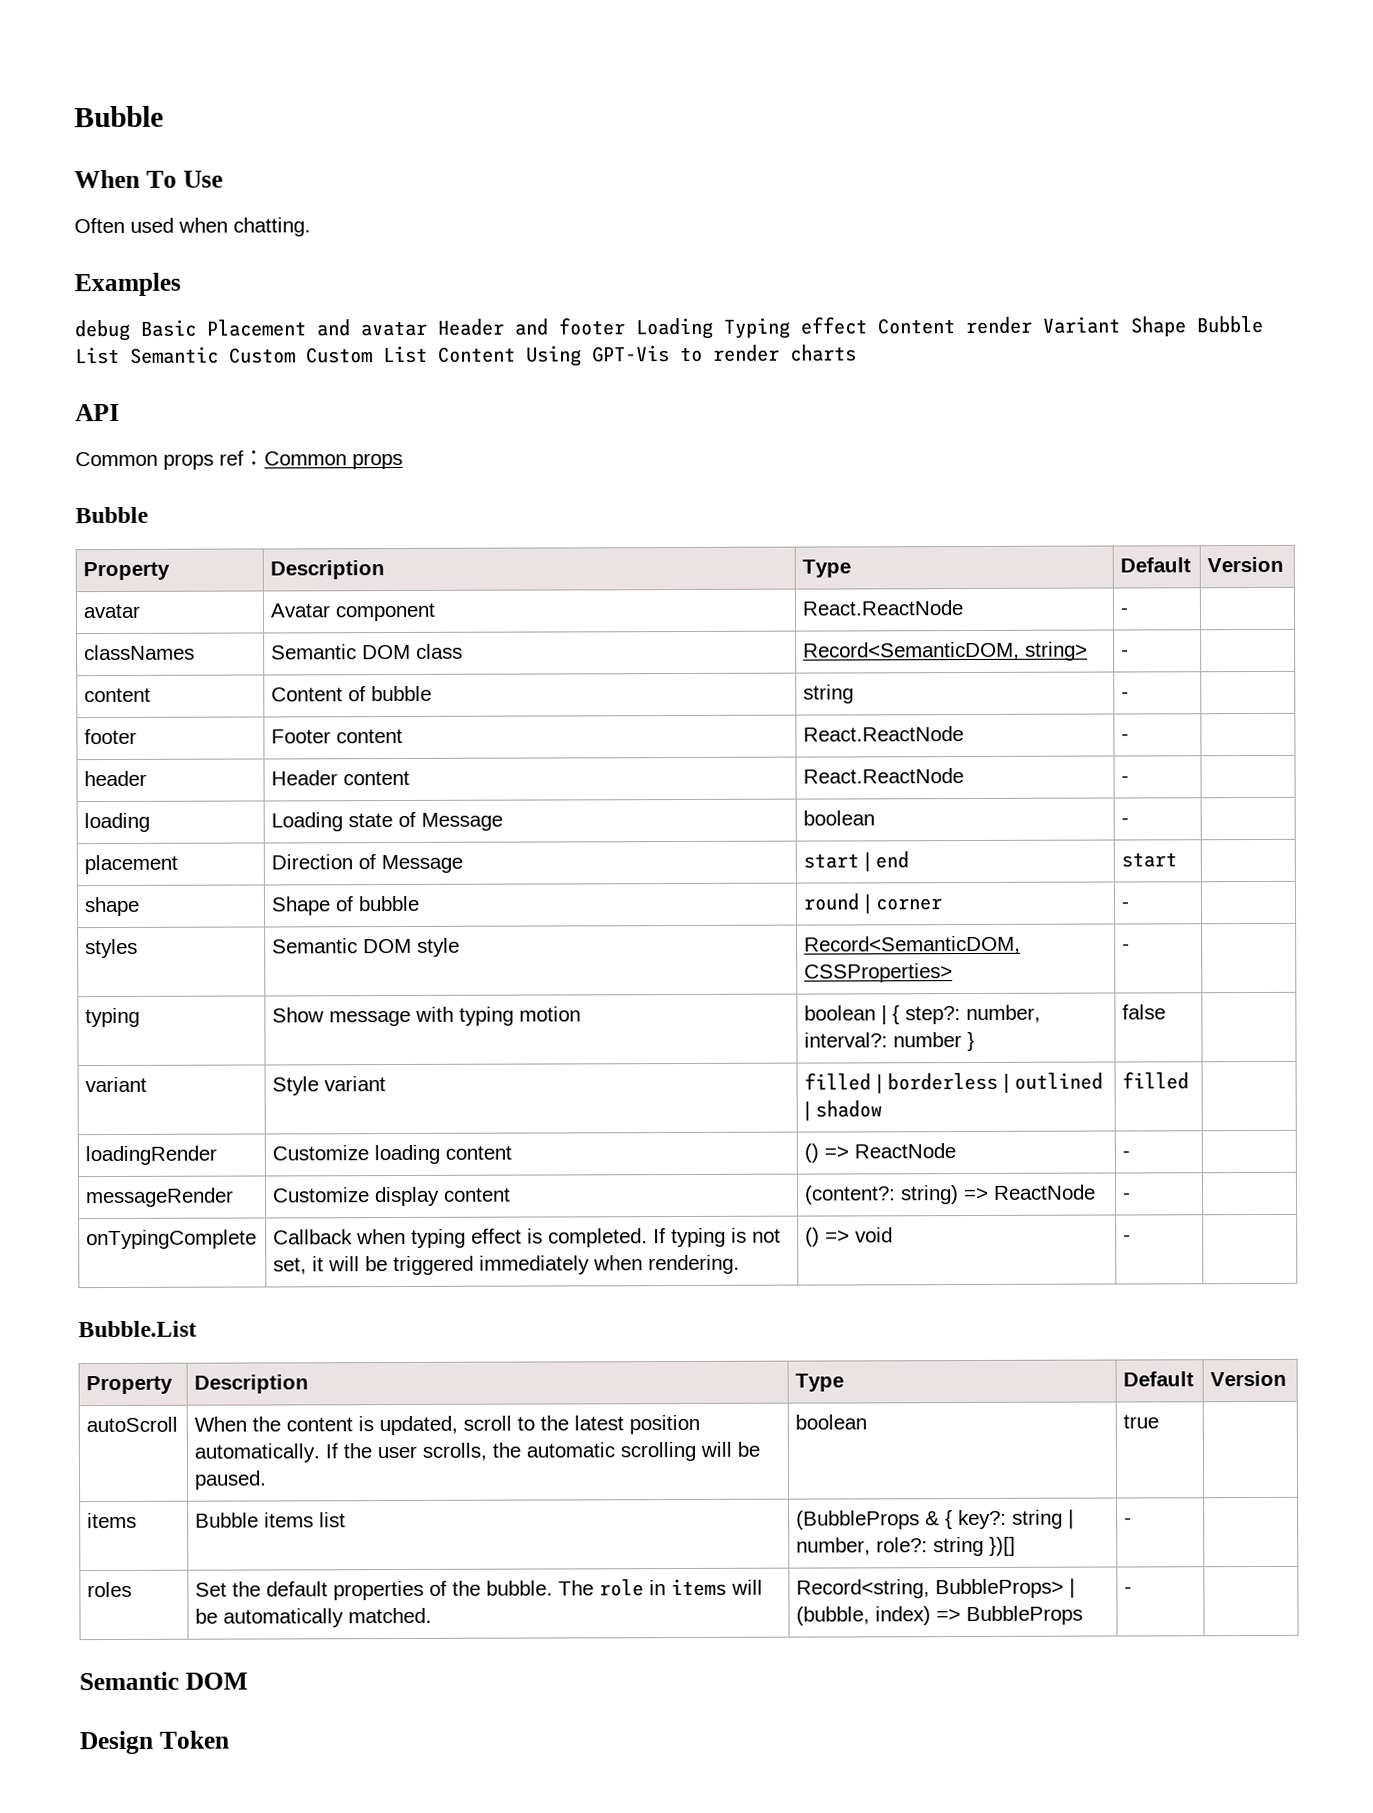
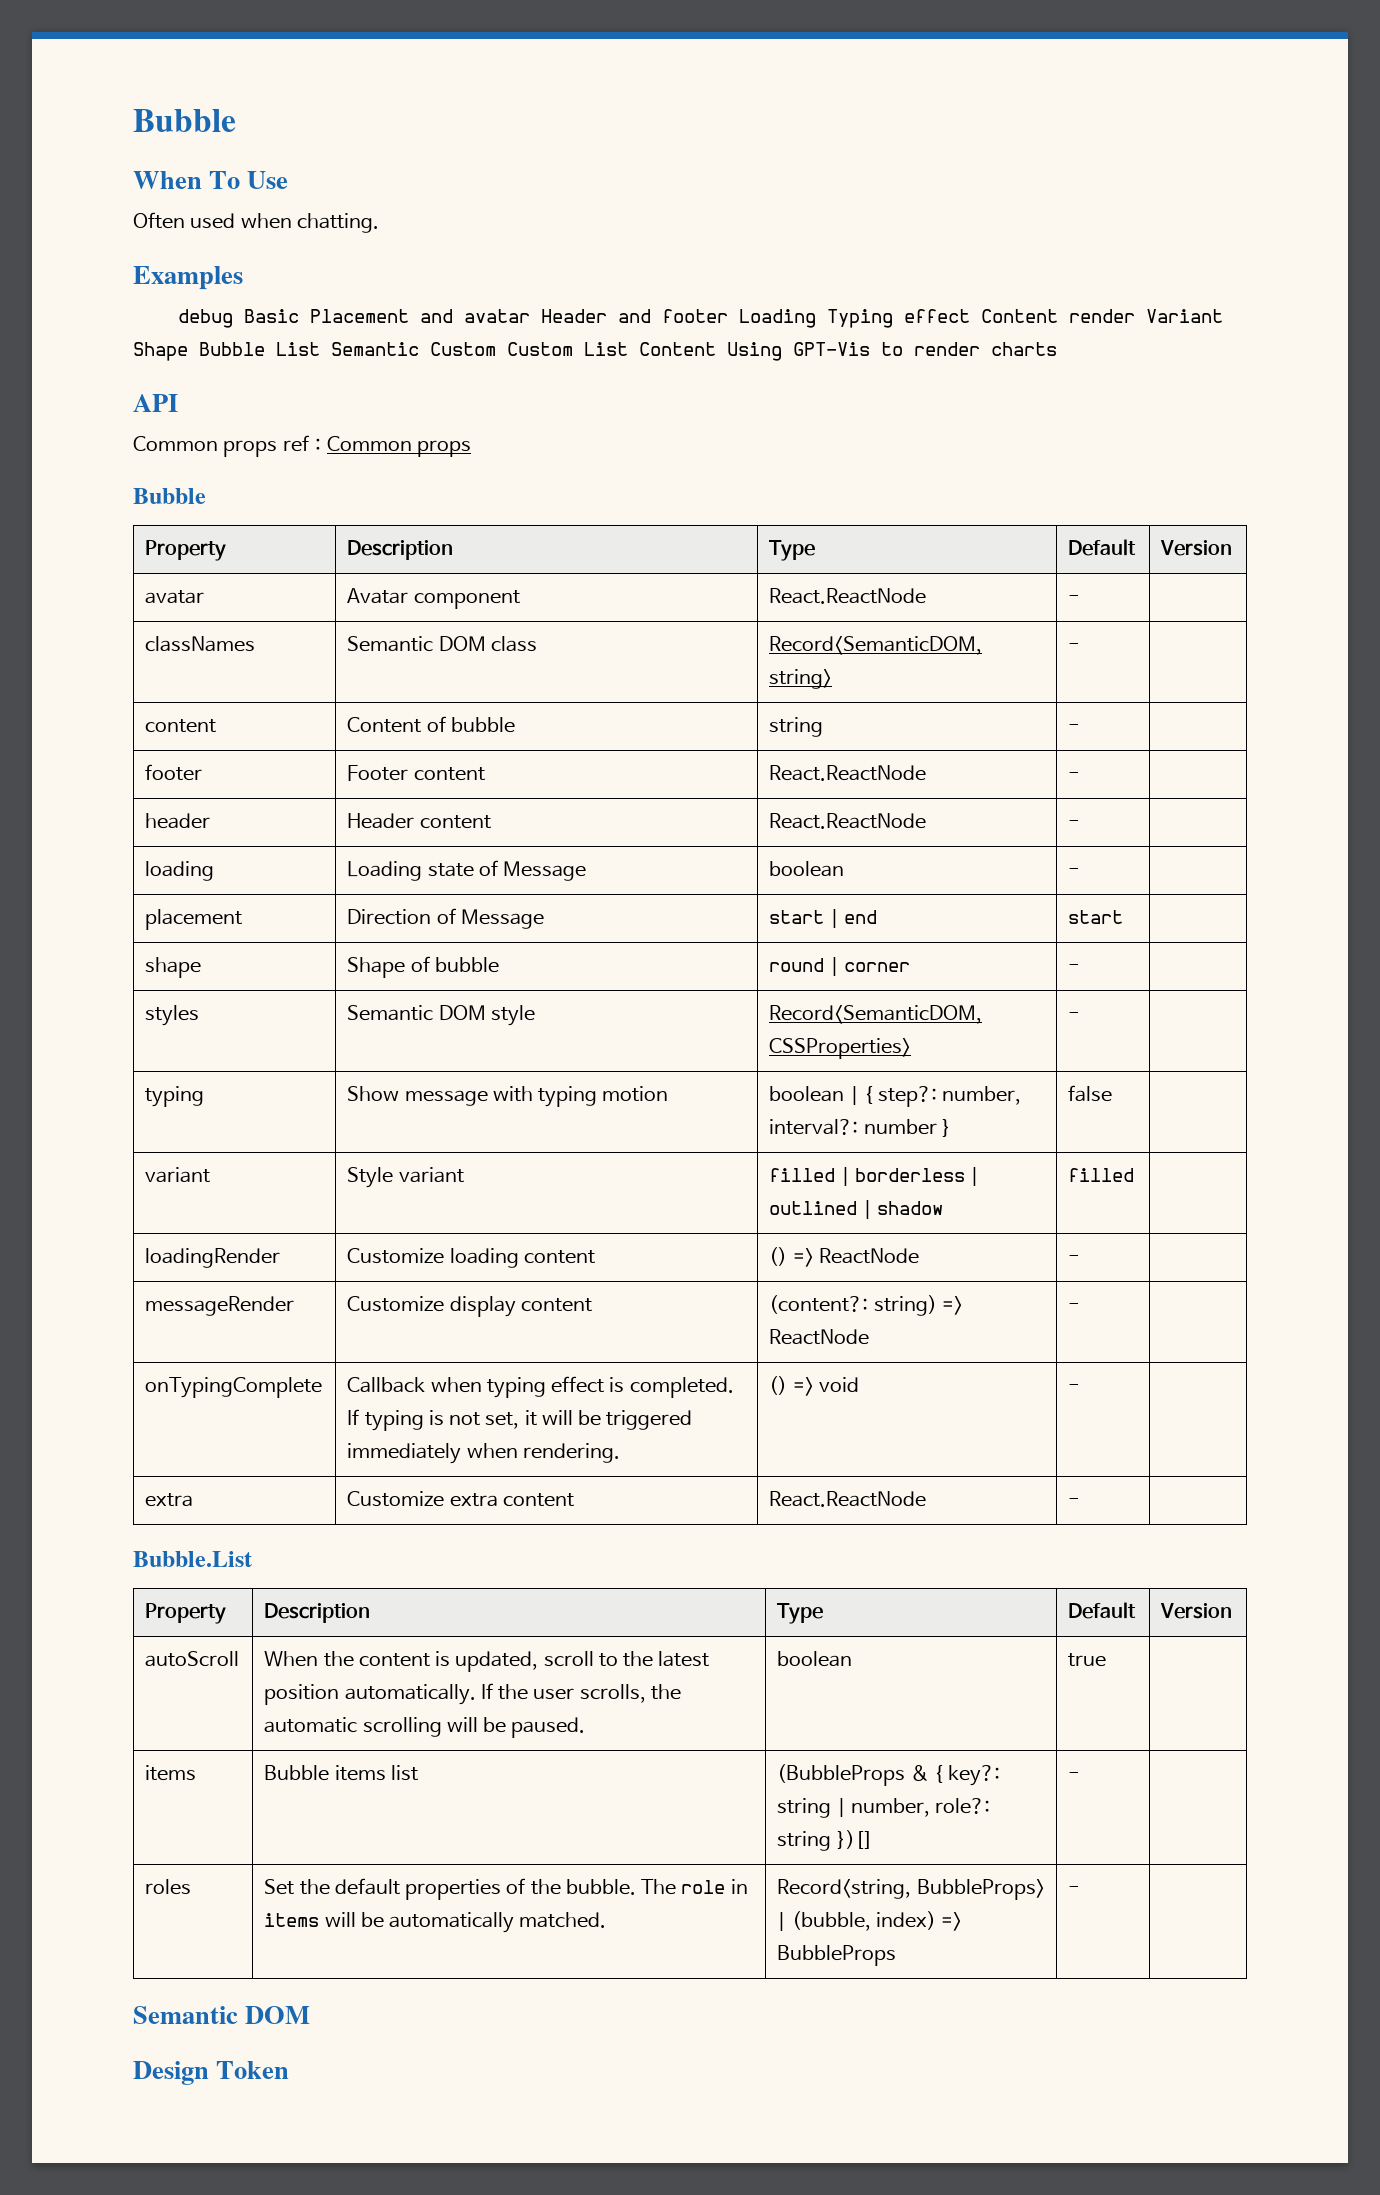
(1132, 1238) none -> [145,1493,194,1507] [347,1491,574,1507] [769,1491,927,1507] [1068,1498,1081,1506] // extra | Customize extra content | React.ReactNode | - |

